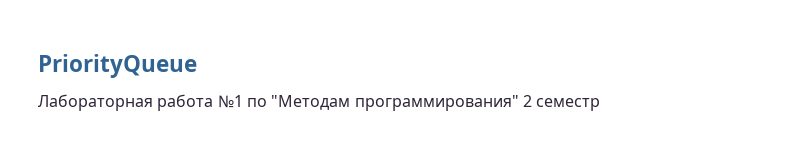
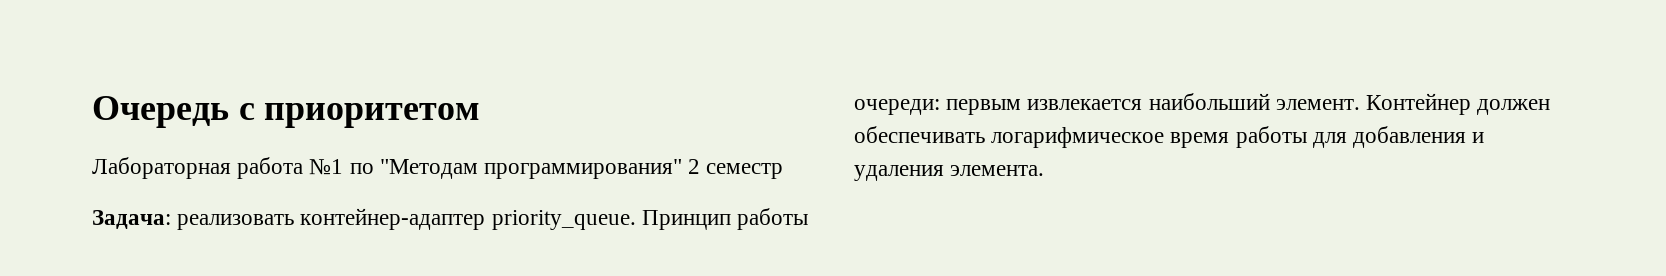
[38,54,197,78] PriorityQueue -> [92,96,481,128] Очередь с приоритетом
(601, 104) none -> [92,208,809,230] [854,93,1551,115] [854,126,1485,148] [854,165,1045,181] // Задача: реализовать контейнер-адаптер priority_queue. Принцип работы очереди: первым извлекается наибольший элемент. Контейнер должен обеспечивать логарифмическое время работы для добавления и удаления элемента.

